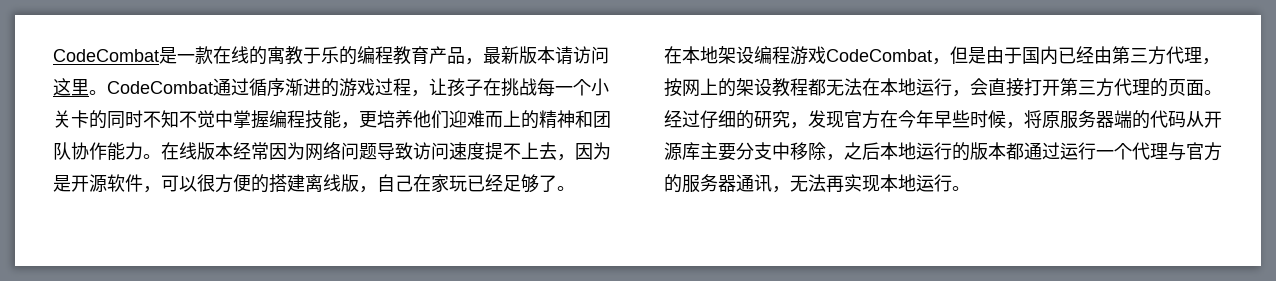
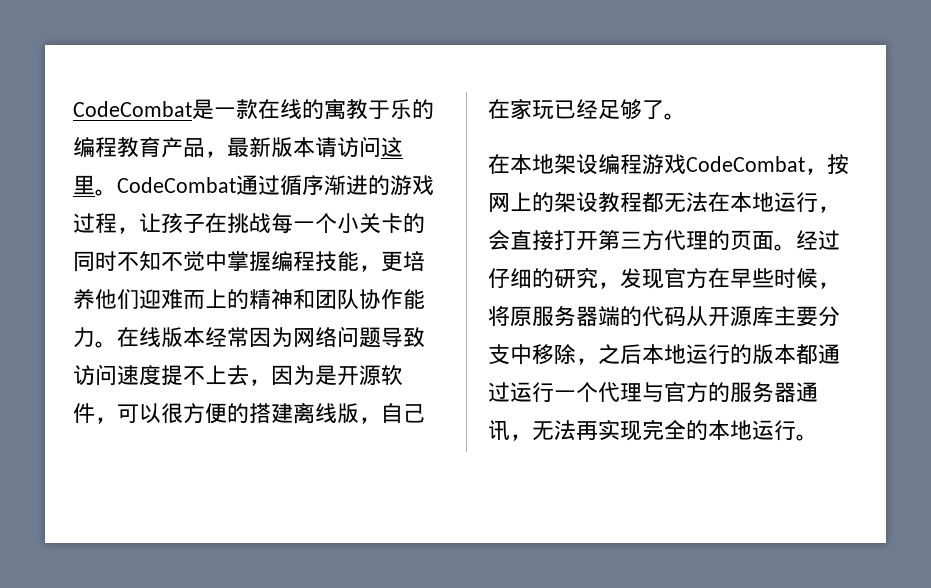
[950,46,1220,65] 但是由于国内已经由第三方代理， -> (827, 171) none
[898,110,934,128] 今年 -> (730, 278) none
(880, 183) none -> [642,419,708,440] 完全的

